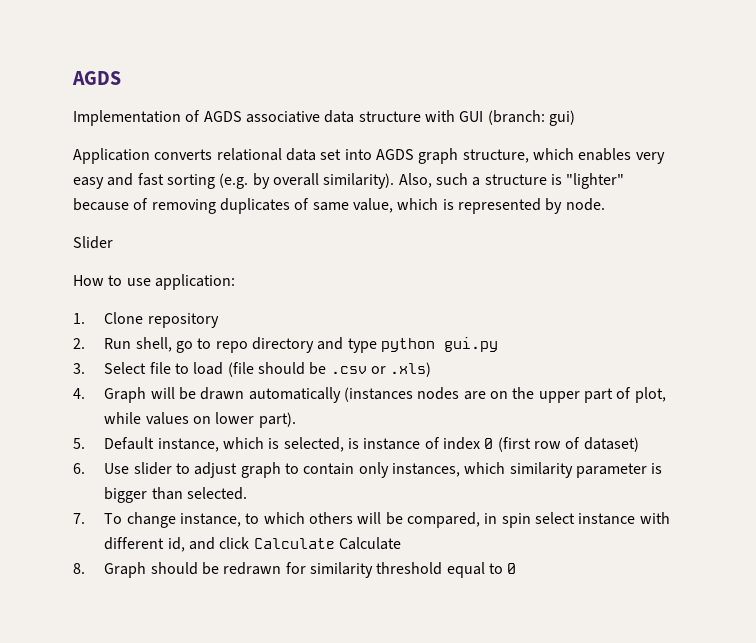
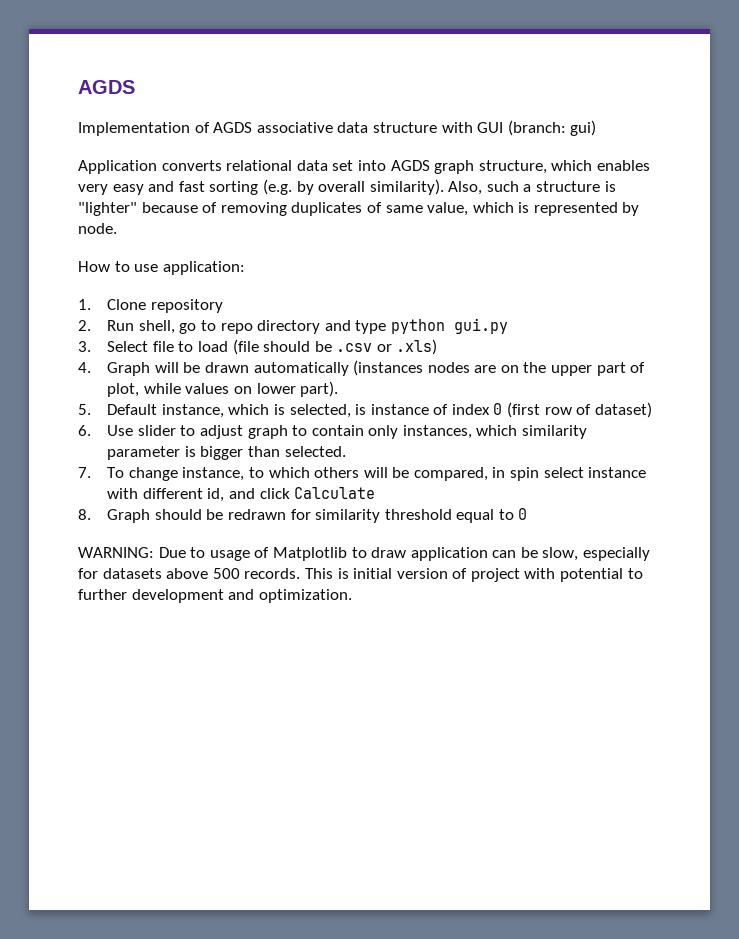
[73,236,113,249] // Slider -> (117, 228) none
[338,537,401,550] Calculate -> (376, 493) none
(517, 568) none -> [78,547,651,561] [78,568,643,582] [78,589,352,603] // WARNING: Due to usage of Matplotlib to draw application can be slow, especially for datasets above 500 records. This is initial version of project with potential to further development and optimization.

